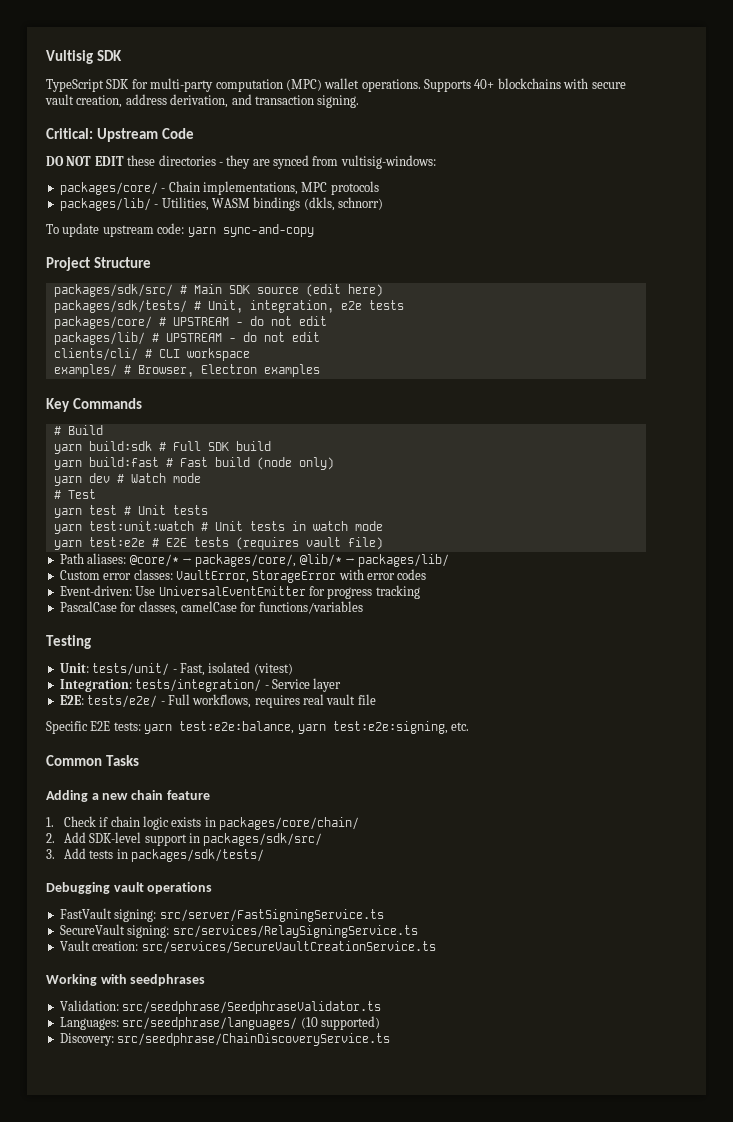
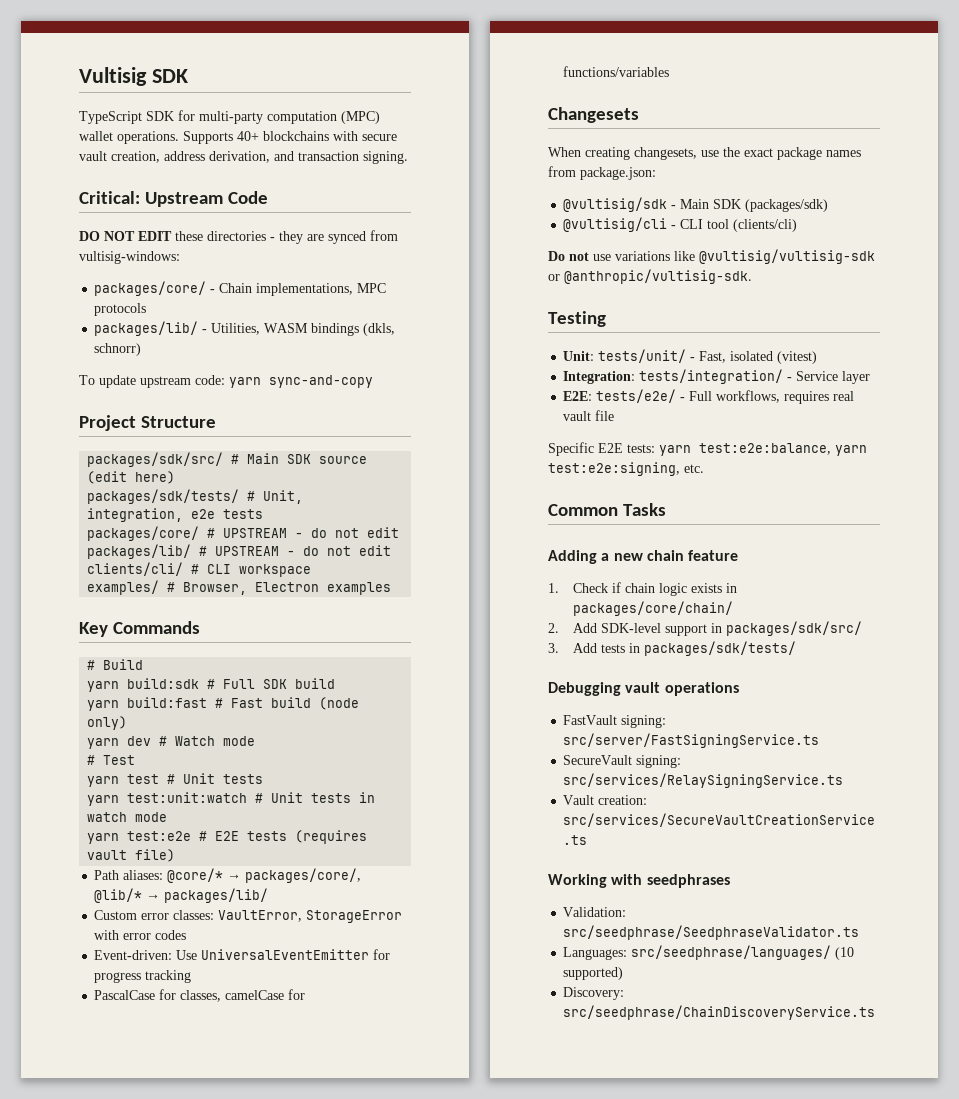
(363, 607) none -> [548,107,639,123] [548,147,861,160] [548,166,656,180] [563,197,829,212] [563,217,798,232] [548,249,875,264] [548,269,752,284] // Changesets // When creating changesets, use the exact package names from package.json: // @vultisig/sdk - Main SDK (packages/sdk) // @vultisig/cli - CLI tool (clients/cli) // Do not use variations like @vultisig/vultisig-sdk or @anthropic/vultisig-sdk.

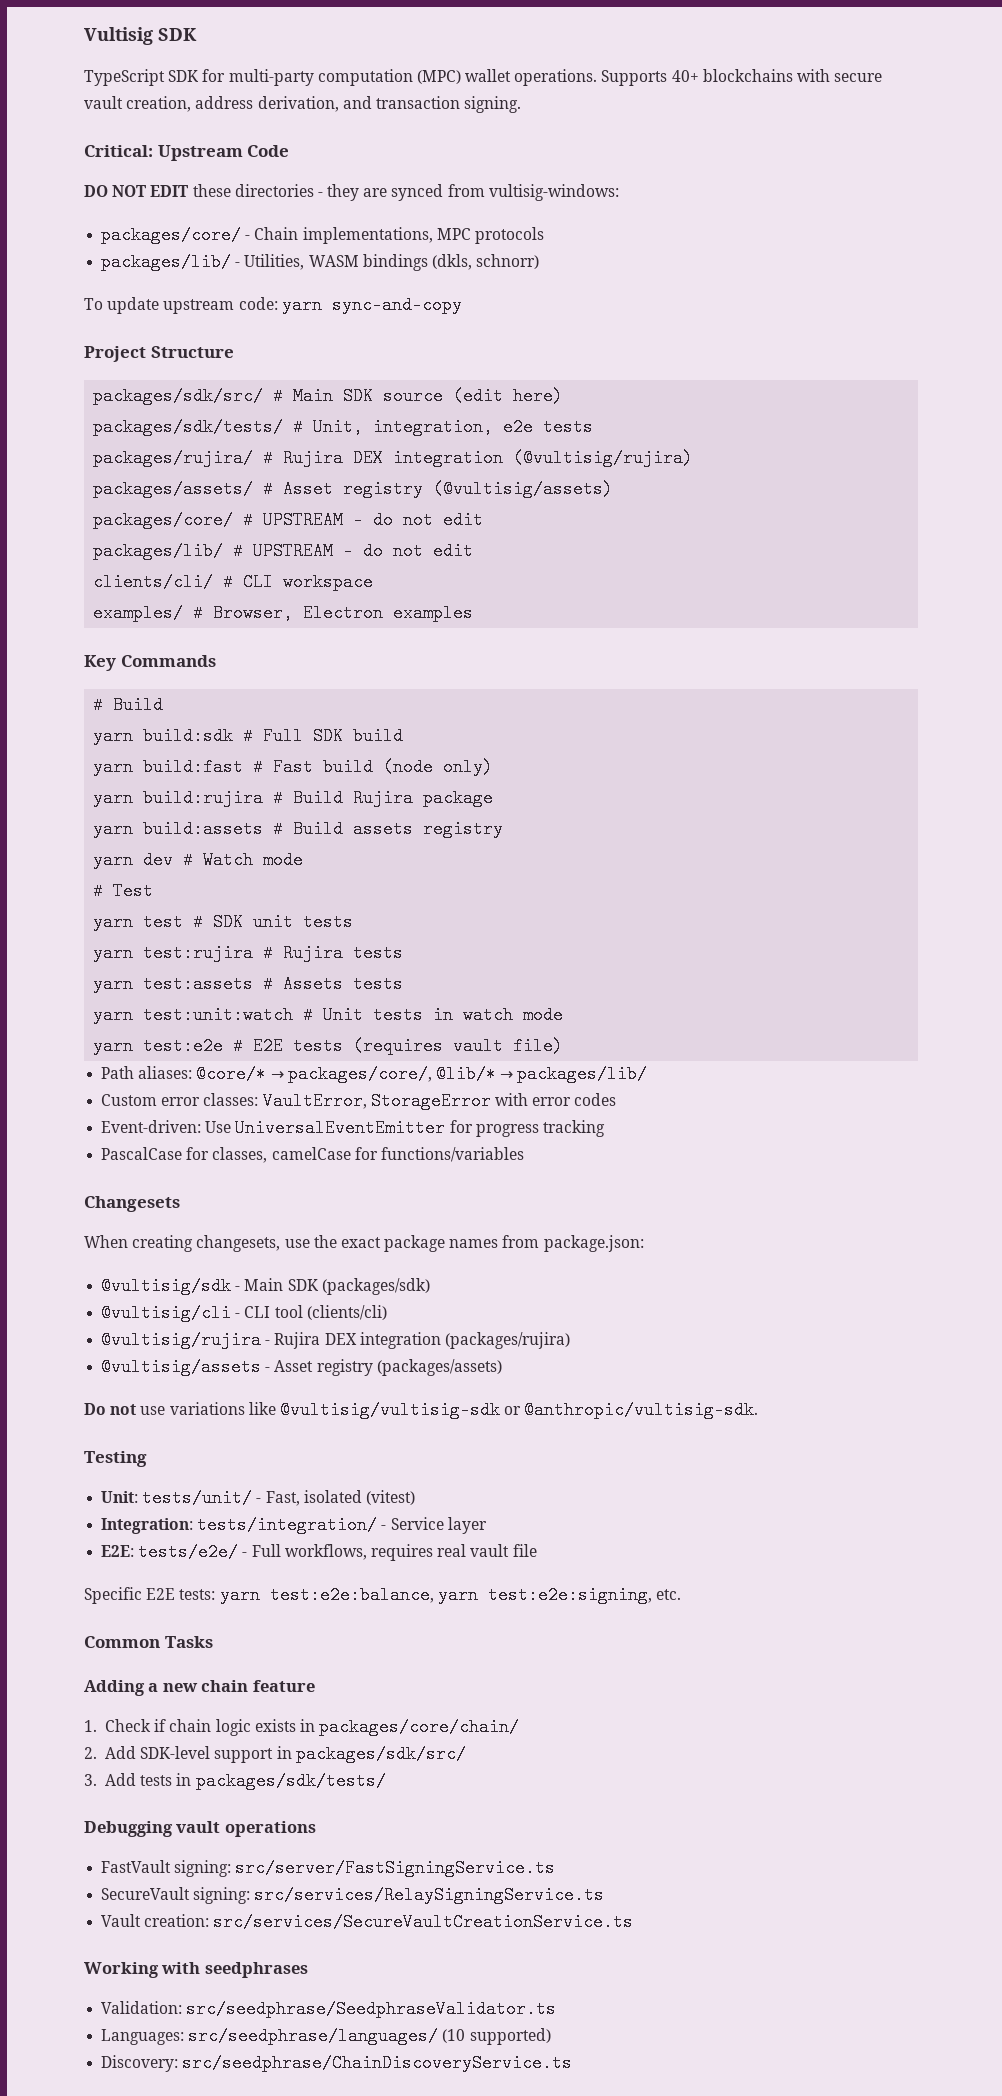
(264, 514) none -> [93,449,694,467] [93,480,614,498] // packages/rujira/ # Rujira DEX integration (@vultisig/rujira) // packages/assets/ # Asset registry (@vultisig/assets)
(128, 723) none -> [93,789,494,807] [93,820,504,838] // yarn build:rujira # Build Rujira package // yarn build:assets # Build assets registry
[183,773,216,784] Unit -> [213,913,354,931] [93,944,404,962] [93,975,344,993] SDK unit tests // yarn test:rujira # Rujira tests // yarn test:assets # Assets
(798, 225) none -> [101,1331,570,1349] [101,1358,502,1376] // @vultisig/rujira - Rujira DEX integration (packages/rujira) // @vultisig/assets - Asset registry (packages/assets)

